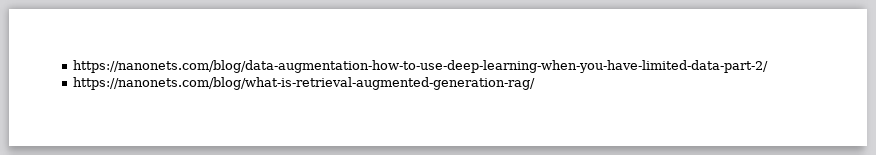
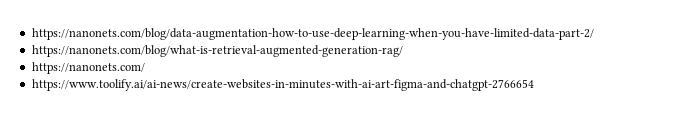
(536, 83) none -> [31,62,145,74] [31,79,534,91] // https://nanonets.com/ // https://www.toolify.ai/ai-news/create-websites-in-minutes-with-ai-art-figma-and-chatgpt-2766654

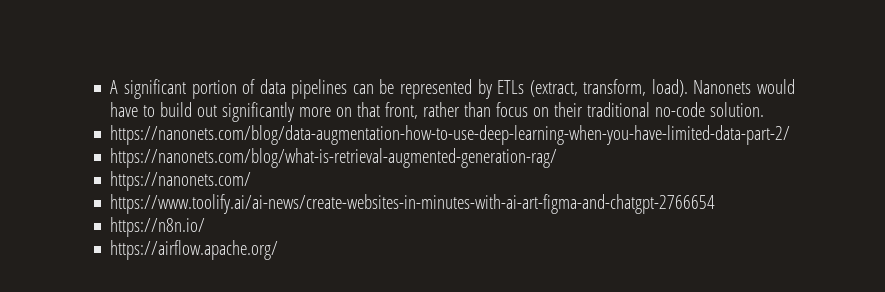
(31, 34) none -> [110,79,795,99] [110,102,765,122] A significant portion of data pipelines can be represented by ETLs (extract, transform, load). Nanonets would have to build out significantly more on that front, rather than focus on their traditional no-code solution. //
(534, 85) none -> [110,217,206,237] [110,240,279,260] // https://n8n.io/ // https://airflow.apache.org/

